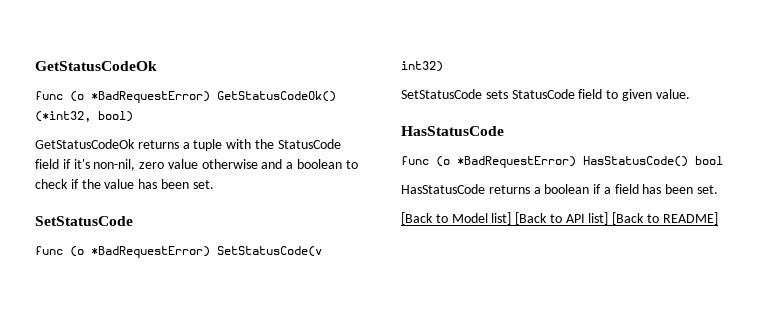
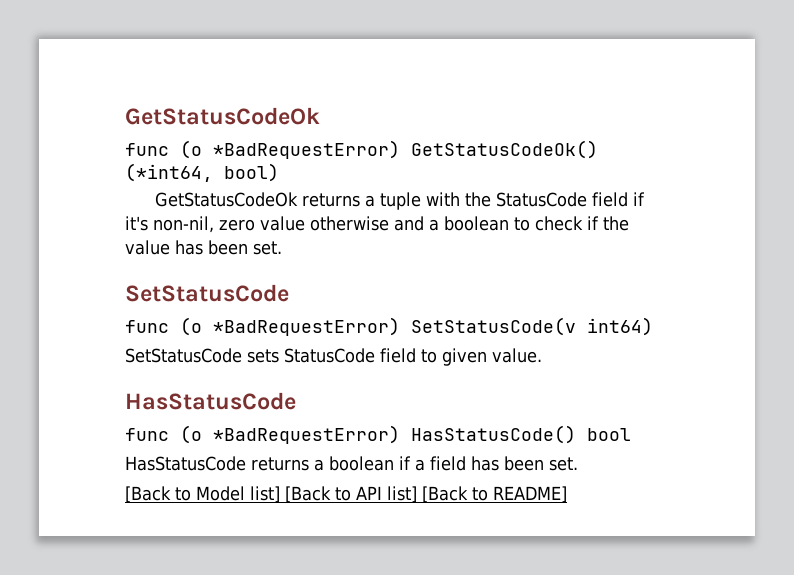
[35,111,91,122] (*int32, -> [125,163,213,182] (*int64,
[401,61,443,72] int32) -> [587,317,653,336] int64)

